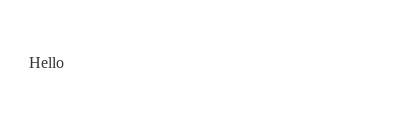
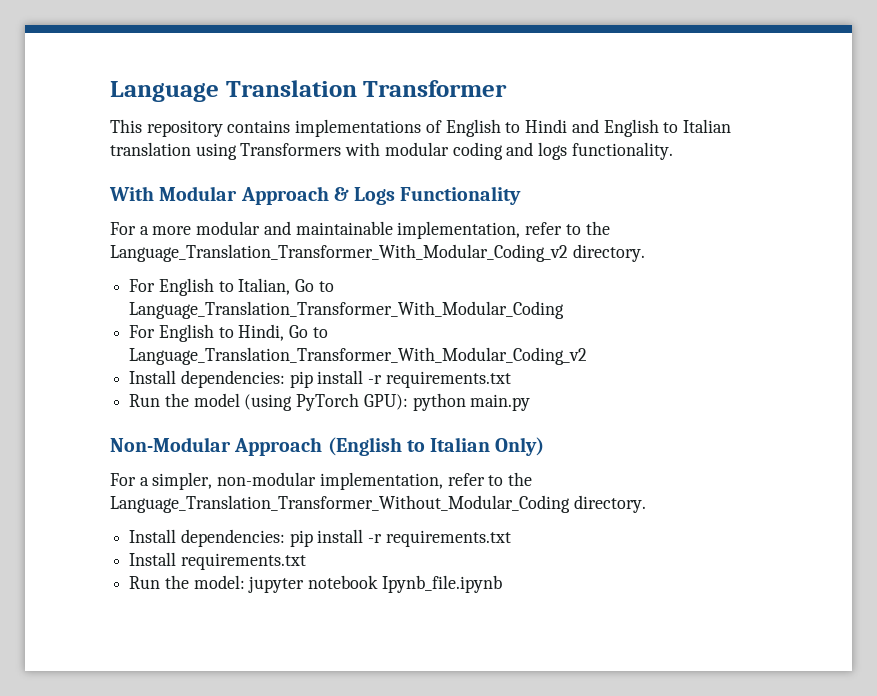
[29,57,64,68] Hello -> [110,80,508,102] [110,119,731,137] [110,142,673,160] [109,186,522,205] [110,221,610,239] [110,244,645,262] [129,278,334,296] [129,301,565,319] [129,324,328,342] [129,347,588,365] [129,370,511,388] [129,393,531,411] [110,437,545,456] [110,472,533,490] [110,495,646,513] [129,529,511,547] [129,552,306,570] [129,575,502,593] Language Translation Transformer // This repository contains implementations of English to Hindi and English to Italian translation using Transformers with modular coding and logs functionality. // With Modular Approach & Logs Functionality // For a more modular and maintainable implementation, refer to the Language_Translation_Transformer_With_Modular_Coding_v2 directory. // For English to Italian, Go to Language_Translation_Transformer_With_Modular_Coding // For English to Hindi, Go to Language_Translation_Transformer_With_Modular_Coding_v2 // Install dependencies: pip install -r requirements.txt // Run the model (using PyTorch GPU): python main.py // Non-Modular Approach (English to Italian Only) // For a simpler, non-modular implementation, refer to the Language_Translation_Transformer_Without_Modular_Coding directory. // Install dependencies: pip install -r requirements.txt // Install requirements.txt // Run the model: jupyter notebook Ipynb_file.ipynb

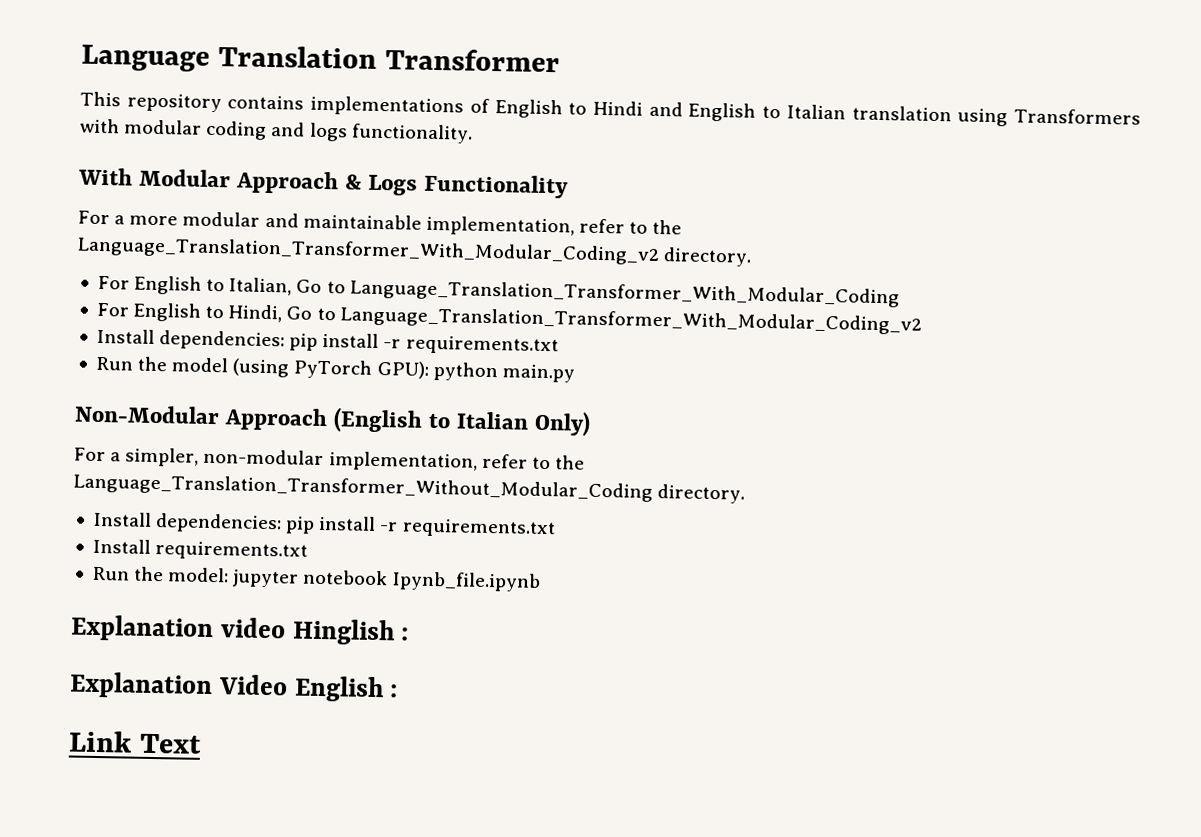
(502, 584) none -> [70,614,410,646] [69,671,399,703] [68,730,202,754] // Explanation video Hinglish : // Explanation Video English : // Link Text

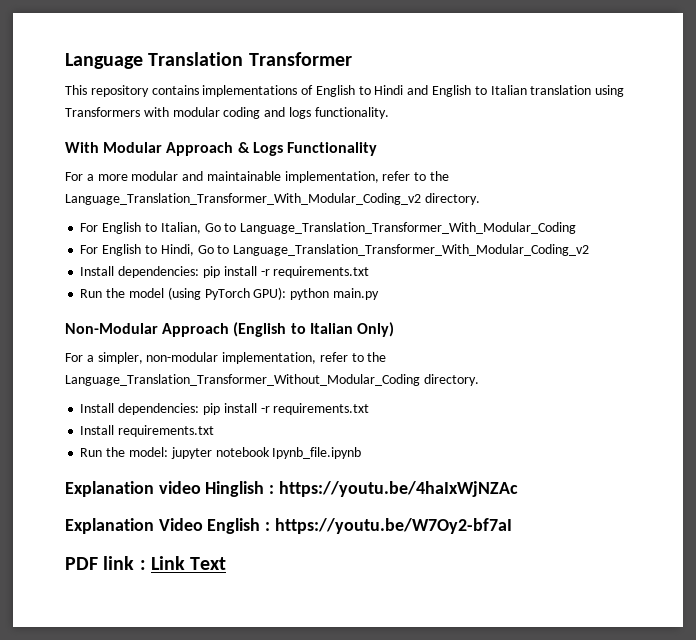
(410, 634) none -> [278,481,518,497] https://youtu.be/4haIxWjNZAc
(399, 691) // -> [274,518,512,534] [65,556,146,570] https://youtu.be/W7Oy2-bf7aI // PDF link :

